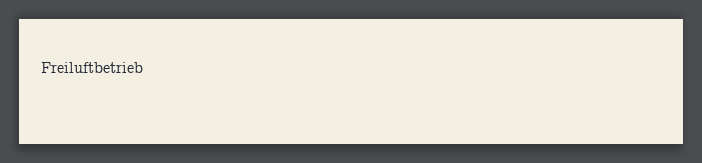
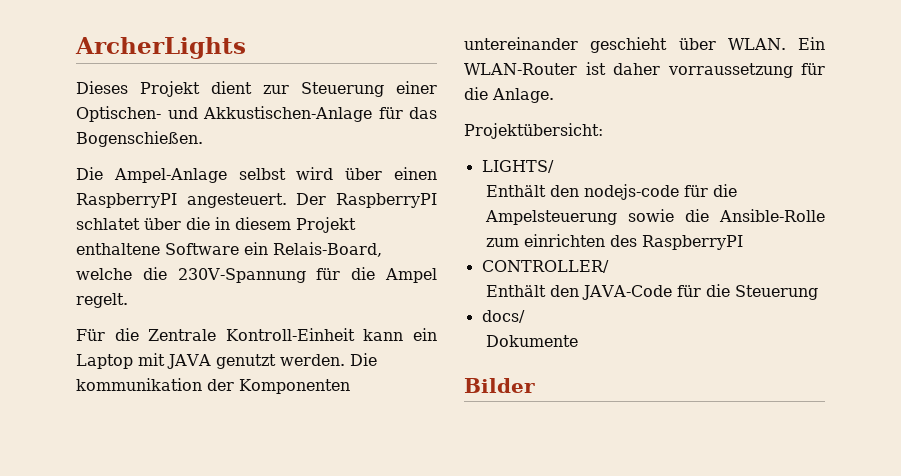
[41,62,143,73] Freiluftbetrieb -> [75,37,246,59] [76,81,437,97] [76,106,437,122] [76,131,203,147] [76,167,438,183] [76,193,437,208] [76,217,356,233] [76,242,382,257] [76,267,437,283] [76,293,128,308] [76,328,437,341] [76,353,377,369] [76,378,350,394] [464,37,825,53] [464,62,825,78] [464,87,554,103] [464,123,603,139] [481,160,554,173] [486,184,738,200] [485,209,825,225] [486,234,744,250] [481,260,609,273] [486,284,819,300] [481,310,525,323] [486,335,579,347] [464,378,535,393] ArcherLights // Dieses Projekt dient zur Steuerung einer Optischen- und Akkustischen-Anlage für das Bogenschießen. // Die Ampel-Anlage selbst wird über einen RaspberryPI angesteuert. Der RaspberryPI schlatet über die in diesem Projekt enthaltene Software ein Relais-Board, welche die 230V-Spannung für die Ampel regelt. // Für die Zentrale Kontroll-Einheit kann ein Laptop mit JAVA genutzt werden. Die kommunikation der Komponenten untereinander geschieht über WLAN. Ein WLAN-Router ist daher vorraussetzung für die Anlage. // Projektübersicht: // LIGHTS/ // Enthält den nodejs-code für die Ampelsteuerung sowie die Ansible-Rolle zum einrichten des RaspberryPI // CONTROLLER/ // Enthält den JAVA-Code für die Steuerung // docs/ // Dokumente // Bilder

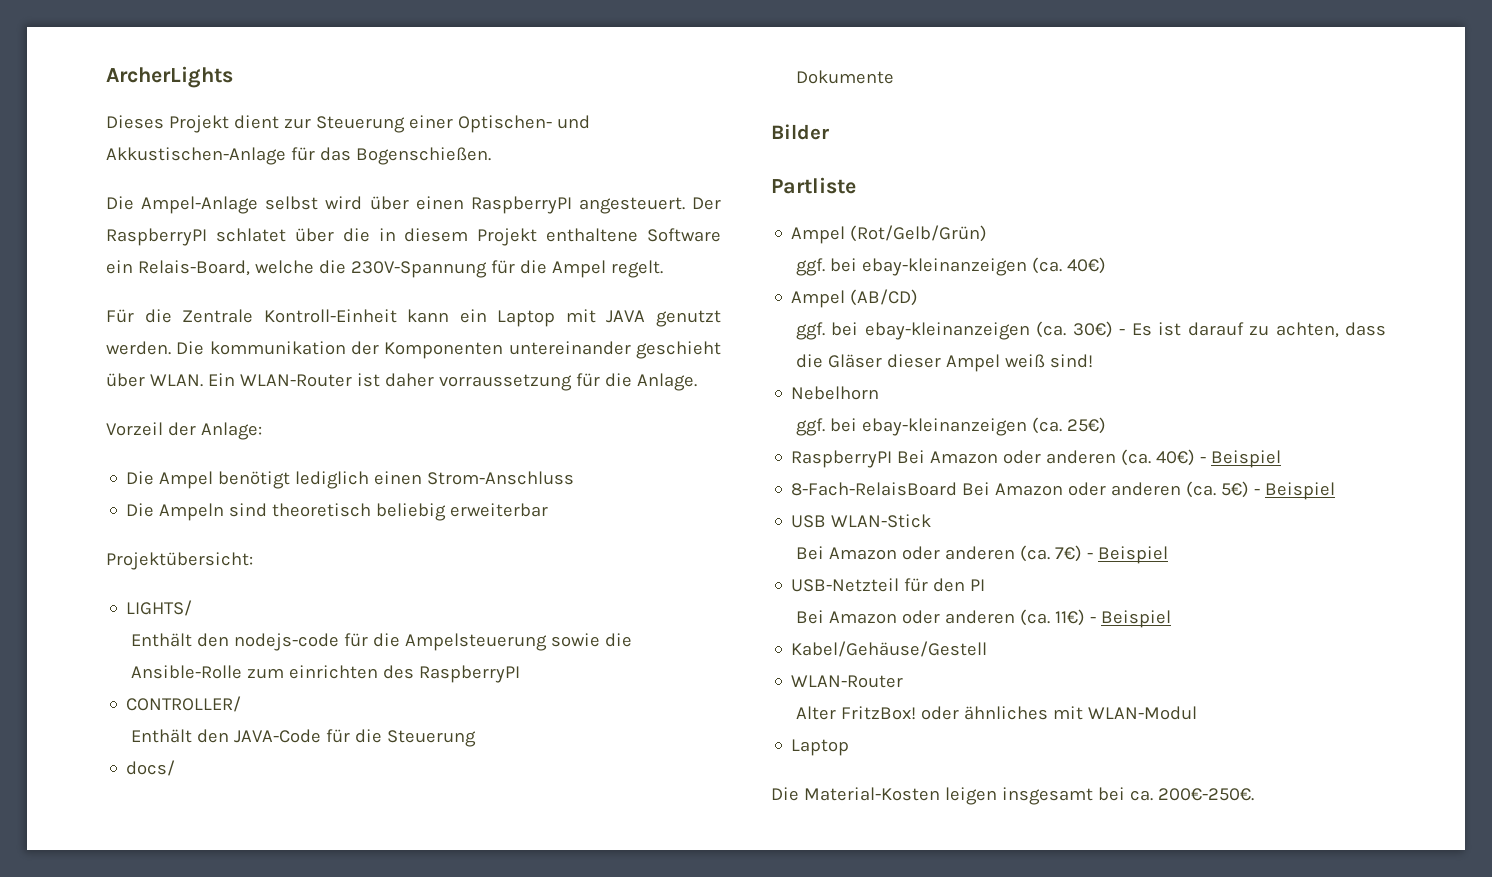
(554, 95) none -> [106,422,262,440] [126,471,575,489] [126,503,549,521] // Vorzeil der Anlage: // Die Ampel benötigt lediglich einen Strom-Anschluss // Die Ampeln sind theoretisch beliebig erweiterbar
(535, 385) none -> [771,177,856,194] [791,225,988,244] [795,257,1106,276] [791,289,919,308] [795,321,1386,340] [795,354,1093,372] [791,386,880,400] [795,417,1106,436] [791,449,1282,468] [791,481,1336,500] [791,514,932,528] [795,545,1168,564] [791,578,986,592] [795,609,1171,628] [791,641,988,657] [791,675,904,688] [795,706,1197,720] [791,739,850,756] [771,787,1254,805] // Partliste // Ampel (Rot/Gelb/Grün) // ggf. bei ebay-kleinanzeigen (ca. 40€) // Ampel (AB/CD) // ggf. bei ebay-kleinanzeigen (ca. 30€) - Es ist darauf zu achten, dass die Gläser dieser Ampel weiß sind! // Nebelhorn // ggf. bei ebay-kleinanzeigen (ca. 25€) // RaspberryPI Bei Amazon oder anderen (ca. 40€) - Beispiel // 8-Fach-RelaisBoard Bei Amazon oder anderen (ca. 5€) - Beispiel // USB WLAN-Stick // Bei Amazon oder anderen (ca. 7€) - Beispiel // USB-Netzteil für den PI // Bei Amazon oder anderen (ca. 11€) - Beispiel // Kabel/Gehäuse/Gestell // WLAN-Router // Alter FritzBox! oder ähnliches mit WLAN-Modul // Laptop // Die Material-Kosten leigen insgesamt bei ca. 200€-250€.

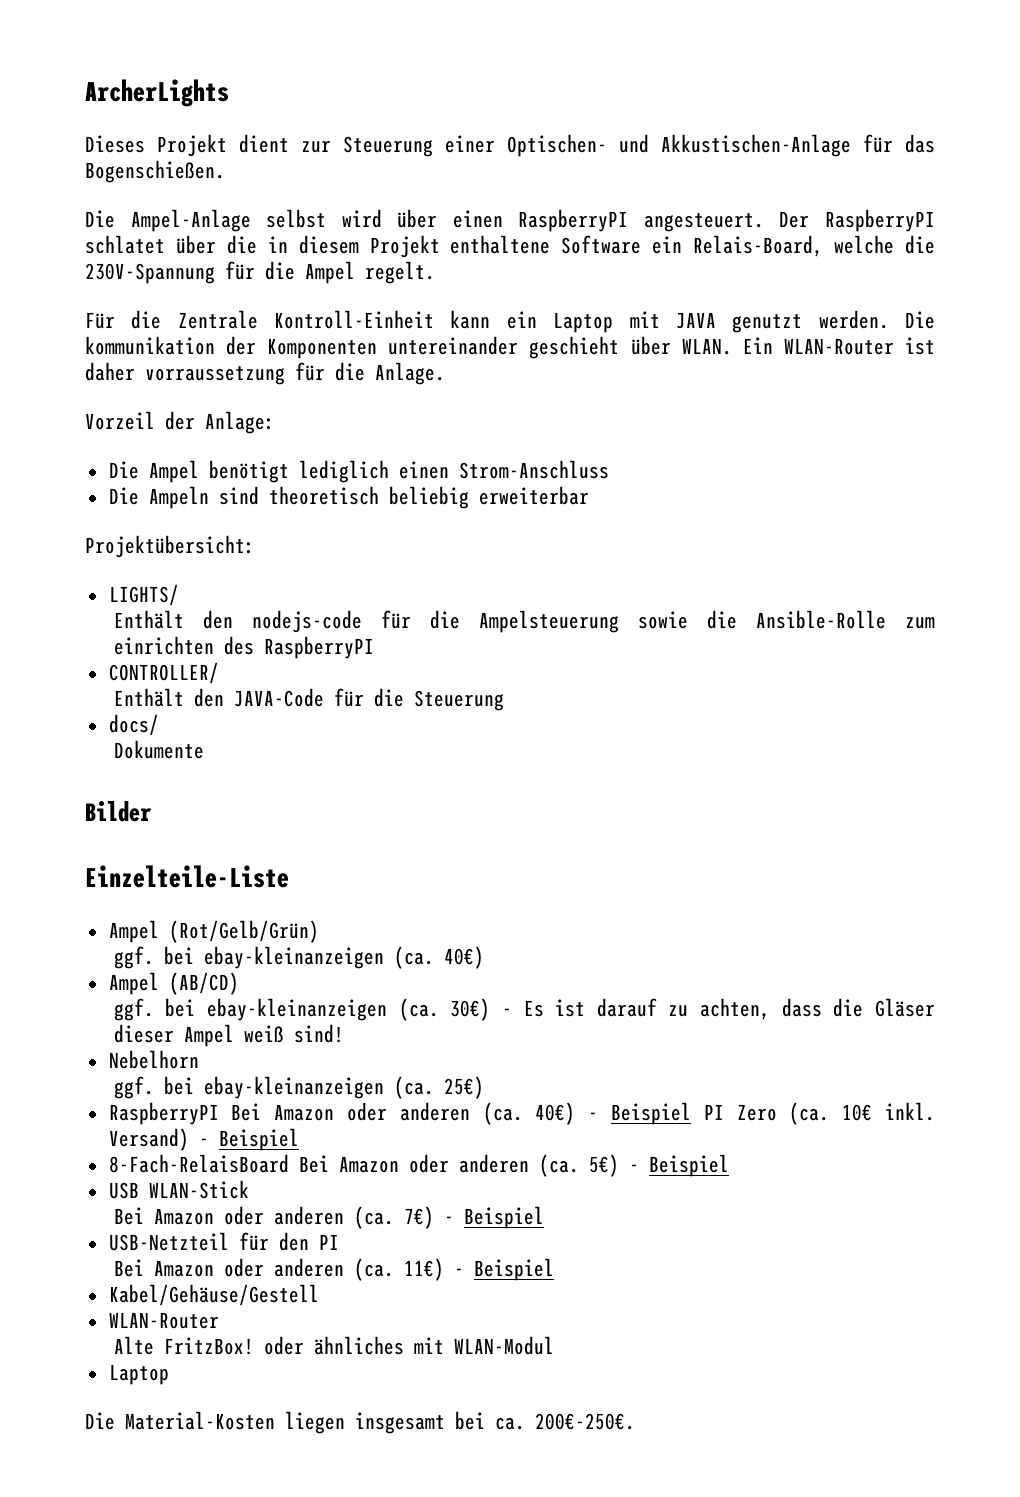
[771,177,856,194] Partliste -> [85,865,289,888] Einzelteile-Liste
(1282, 459) none -> [703,1102,936,1125] [108,1128,299,1151] PI Zero (ca. 10€ inkl. Versand) - Beispiel
[795,706,836,720] Alter -> [113,1336,154,1355] Alte
[944,787,997,805] leigen -> [285,1411,345,1434] liegen

